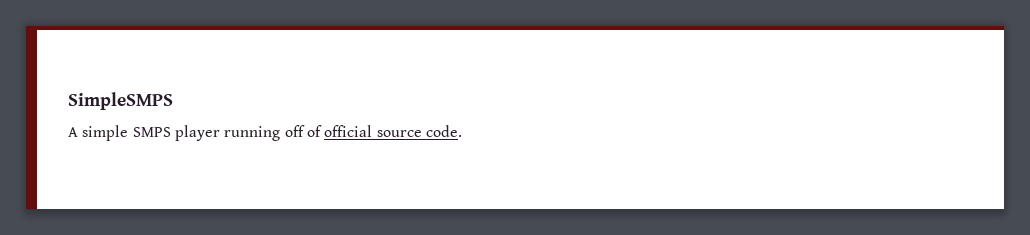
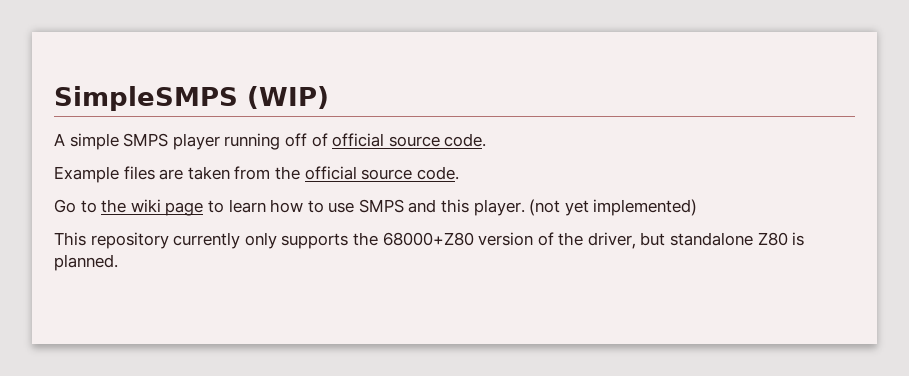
(173, 101) none -> [247,86,329,109] (WIP)
(462, 131) none -> [54,166,459,183] [54,199,698,216] [54,232,805,249] [54,254,118,271] // Example files are taken from the official source code. // Go to the wiki page to learn how to use SMPS and this player. (not yet implemented) // This repository currently only supports the 68000+Z80 version of the driver, but standalone Z80 is planned.

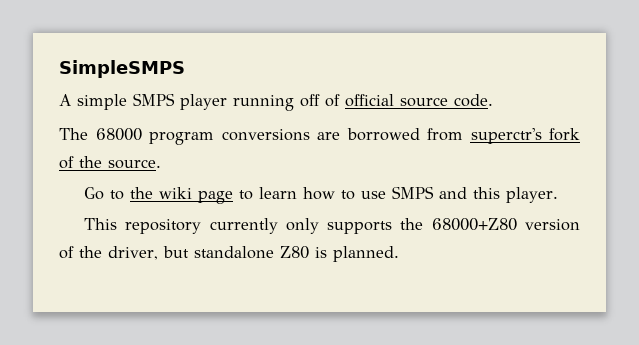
[247,86,329,109] (WIP) -> (185, 69) none
[54,166,459,183] Example files are taken from the official source code. -> [59,128,580,145] [59,156,161,169] The 68000 program conversions are borrowed from superctr's fork of the source.
[529,199,698,216] (not yet implemented) -> (558, 195) none

